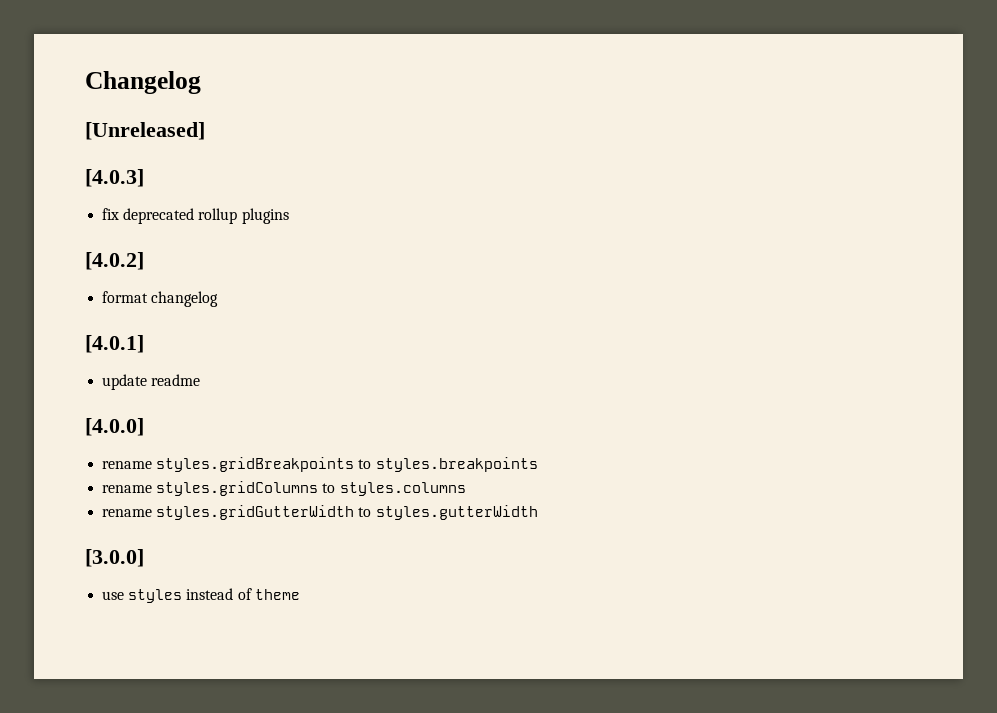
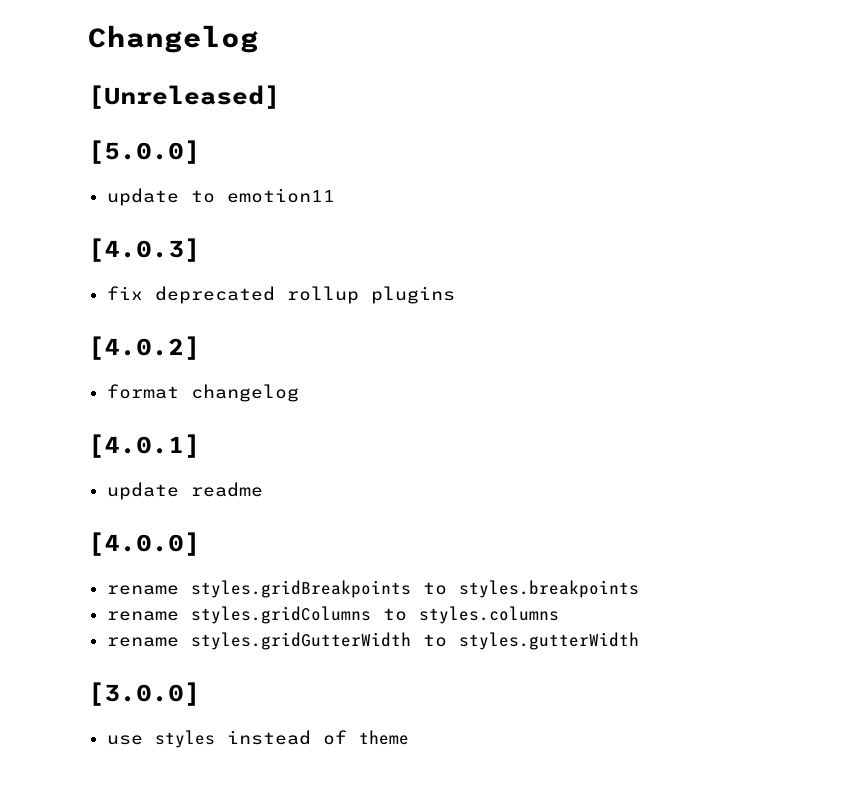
(205, 131) none -> [88,140,200,164] [106,188,335,206] // [5.0.0] // update to emotion11

